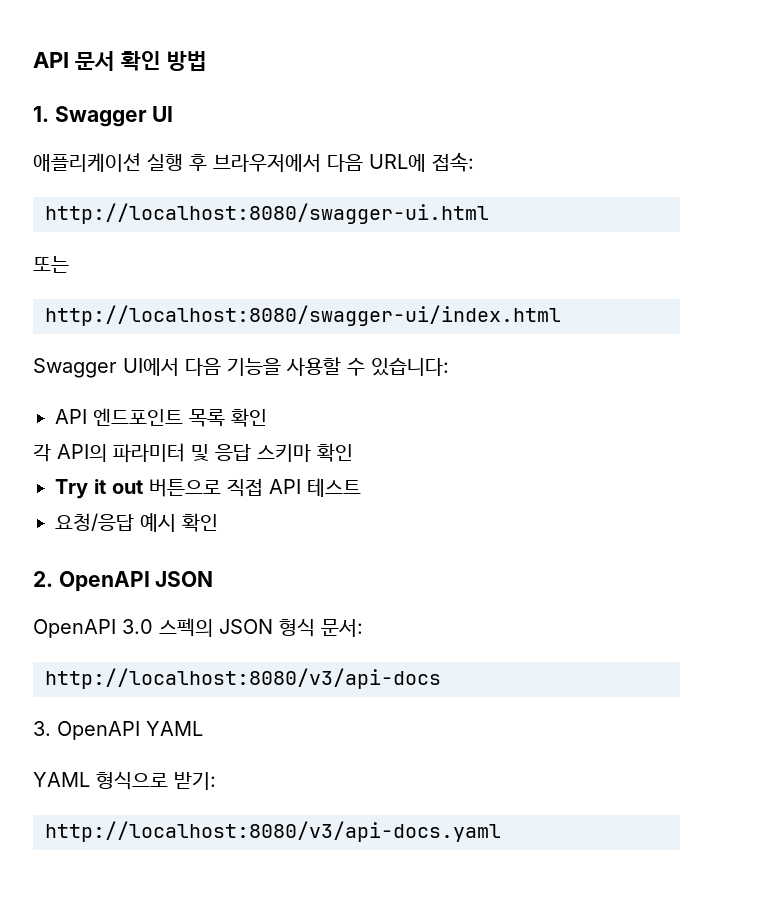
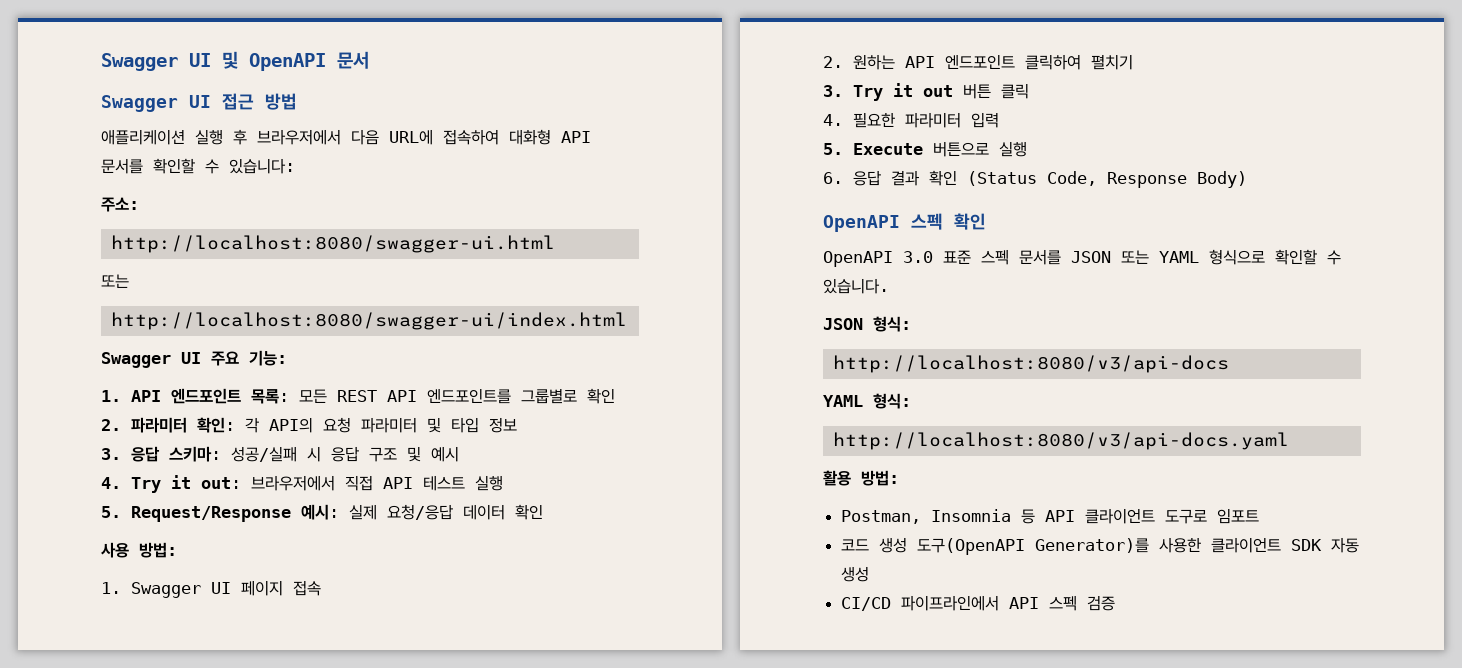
[33,51,207,71] [33,106,174,127] API 문서 확인 방법 // 1. Swagger UI -> [101,51,369,71] [101,93,297,112] Swagger UI 및 OpenAPI 문서 // Swagger UI 접근 방법
[432,152,474,172] [45,203,489,224] [33,256,69,273] [45,305,561,326] [33,357,449,378] [55,408,267,427] 접속: // http://localhost:8080/swagger-ui.html // 또는 // http://localhost:8080/swagger-ui/index.html // Swagger UI에서 다음 기능을 사용할 수 있습니다: // API 엔드포인트 목록 확인 // -> [443,129,591,145] [101,158,295,174] [101,197,139,212] [110,235,555,253] [101,274,129,288] [110,312,627,330] [101,350,287,368] [101,388,616,404] [101,417,236,433] 접속하여 대화형 API 문서를 확인할 수 있습니다: // 주소: // http://localhost:8080/swagger-ui.html // 또는 // http://localhost:8080/swagger-ui/index.html // Swagger UI 주요 기능: // 1. API 엔드포인트 목록: 모든 REST API 엔드포인트를 그룹별로 확인 // 2. 파라미터 확인:
(107, 453) none -> [323,417,352,433] 요청
[215,443,353,462] [55,478,361,499] [55,513,218,532] [33,571,214,592] [33,618,363,638] 응답 스키마 확인 // Try it out 버튼으로 직접 API 테스트 // 요청/응답 예시 확인 // 2. OpenAPI JSON // OpenAPI 3.0 스펙의 JSON 형식 문서: -> [451,417,518,433] [101,446,460,462] [101,475,504,493] [101,504,544,522] [101,542,177,558] [101,580,322,598] [823,54,1134,70] [823,83,1030,101] [823,112,1000,128] [823,141,1028,157] [823,170,1248,188] [823,213,986,232] [823,249,1341,267] [823,278,889,294] [823,316,911,332] 타입 정보 // 3. 응답 스키마: 성공/실패 시 응답 구조 및 예시 // 4. Try it out: 브라우저에서 직접 API 테스트 실행 // 5. Request/Response 예시: 실제 요청/응답 데이터 확인 // 사용 방법: // 1. Swagger UI 페이지 접속 // 2. 원하는 API 엔드포인트 클릭하여 펼치기 // 3. Try it out 버튼 클릭 // 4. 필요한 파라미터 입력 // 5. Execute 버튼으로 실행 // 6. 응답 결과 확인 (Status Code, Response Body) // OpenAPI 스펙 확인 // OpenAPI 3.0 표준 스펙 문서를 JSON 또는 YAML 형식으로 확인할 수 있습니다. // JSON 형식:
[33,721,203,740] [33,772,216,790] [45,821,501,842] 3. OpenAPI YAML // YAML 형식으로 받기: // http://localhost:8080/v3/api-docs.yaml -> [823,393,911,409] [832,432,1289,450] [823,470,899,486] [841,508,1260,524] [841,537,1360,555] [841,566,870,582] [841,595,1116,611] YAML 형식: // http://localhost:8080/v3/api-docs.yaml // 활용 방법: // Postman, Insomnia 등 API 클라이언트 도구로 임포트 // 코드 생성 도구(OpenAPI Generator)를 사용한 클라이언트 SDK 자동 생성 // CI/CD 파이프라인에서 API 스펙 검증

